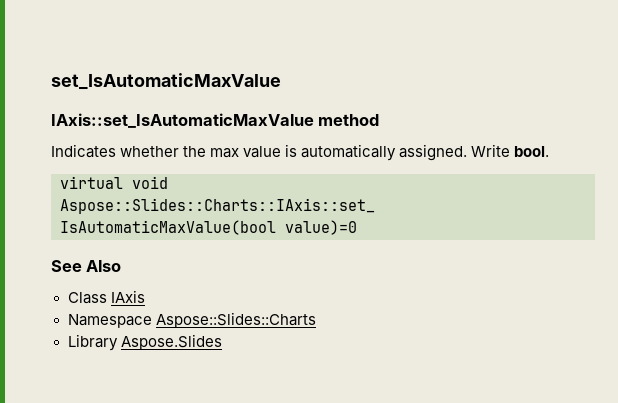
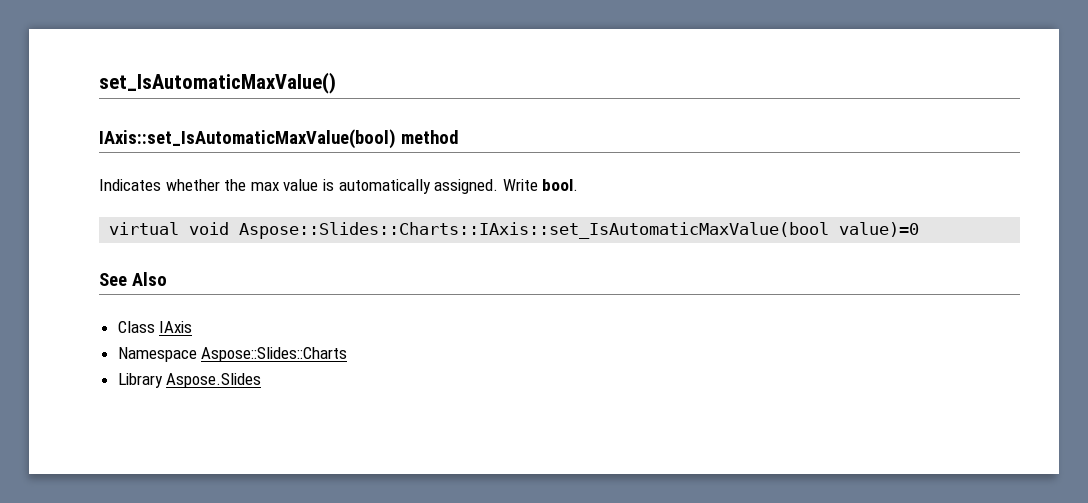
[51,73,281,90] [51,113,314,128] set_IsAutomaticMaxValue // IAxis::set_IsAutomaticMaxValue -> [99,72,336,94] [99,129,396,149] set_IsAutomaticMaxValue() // IAxis::set_IsAutomaticMaxValue(bool)

